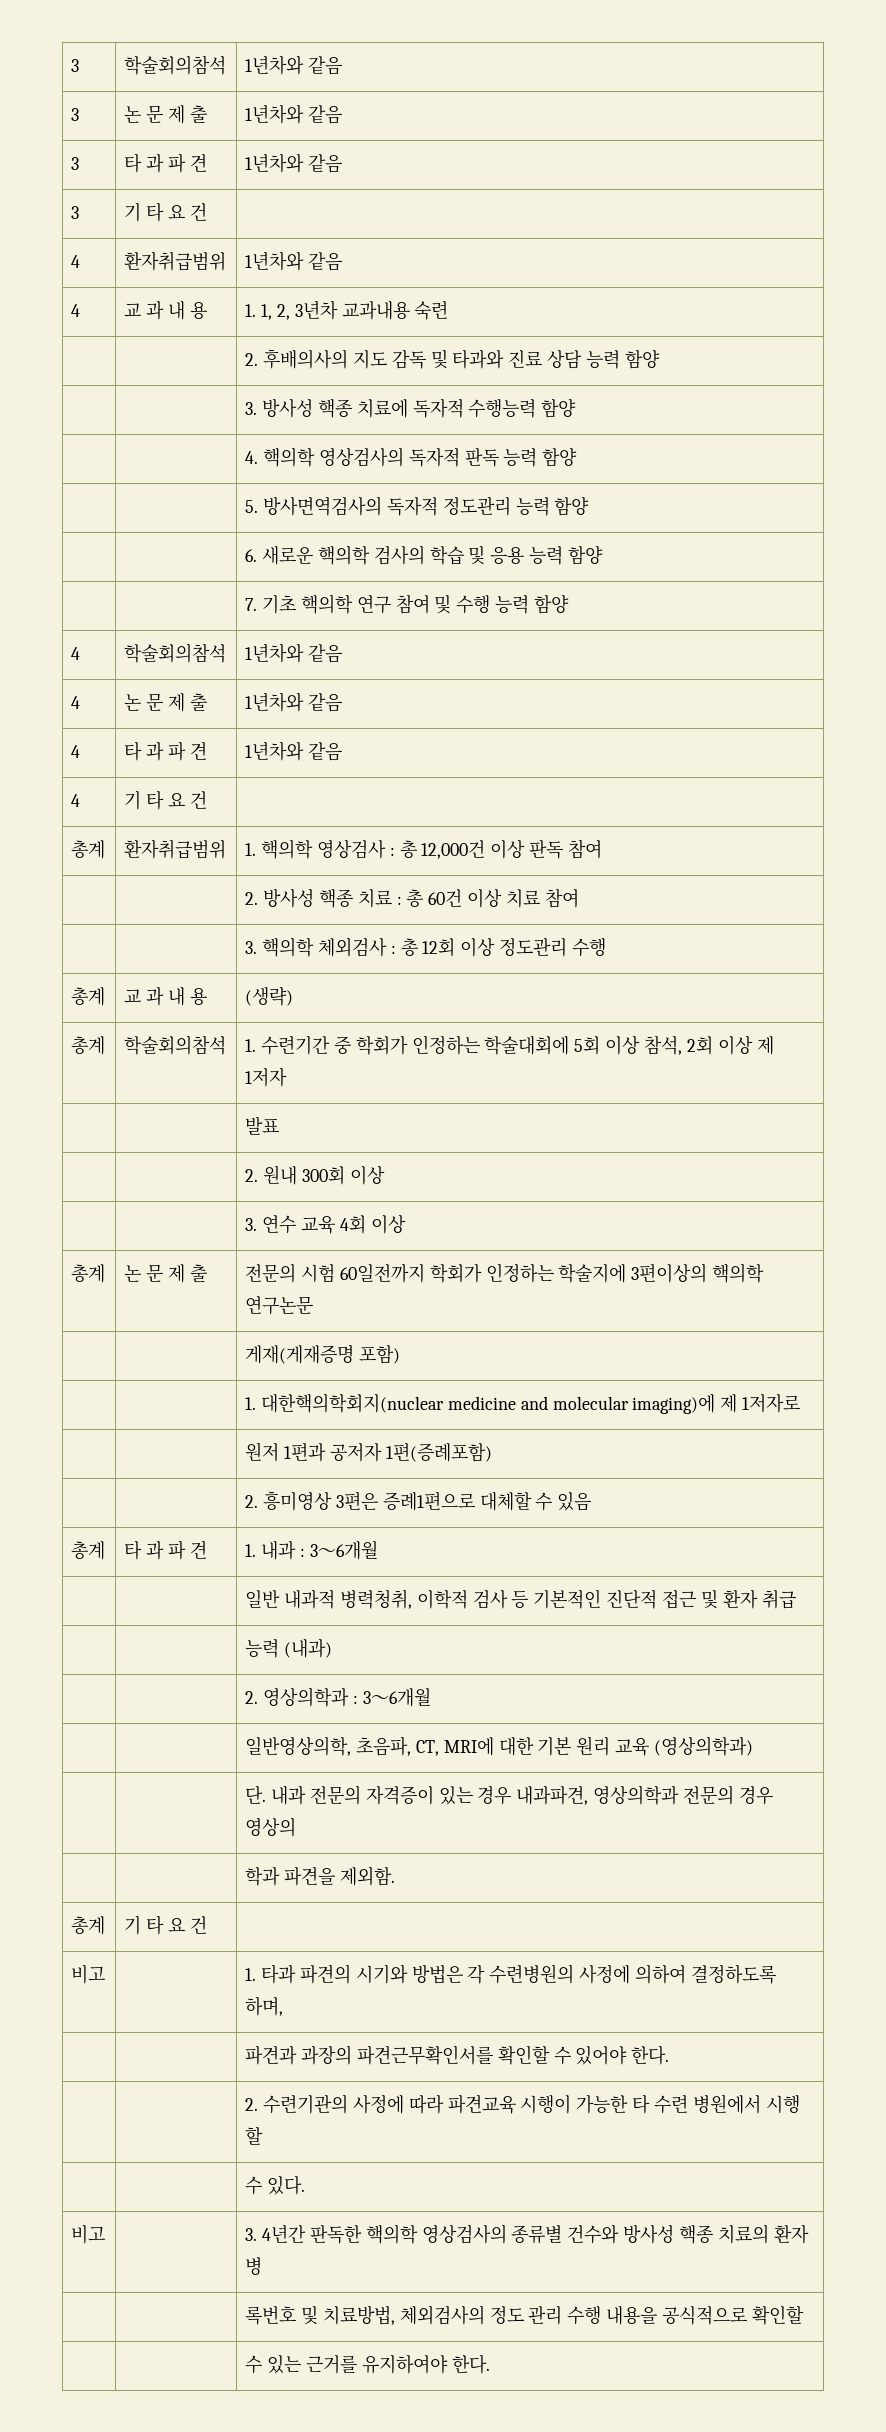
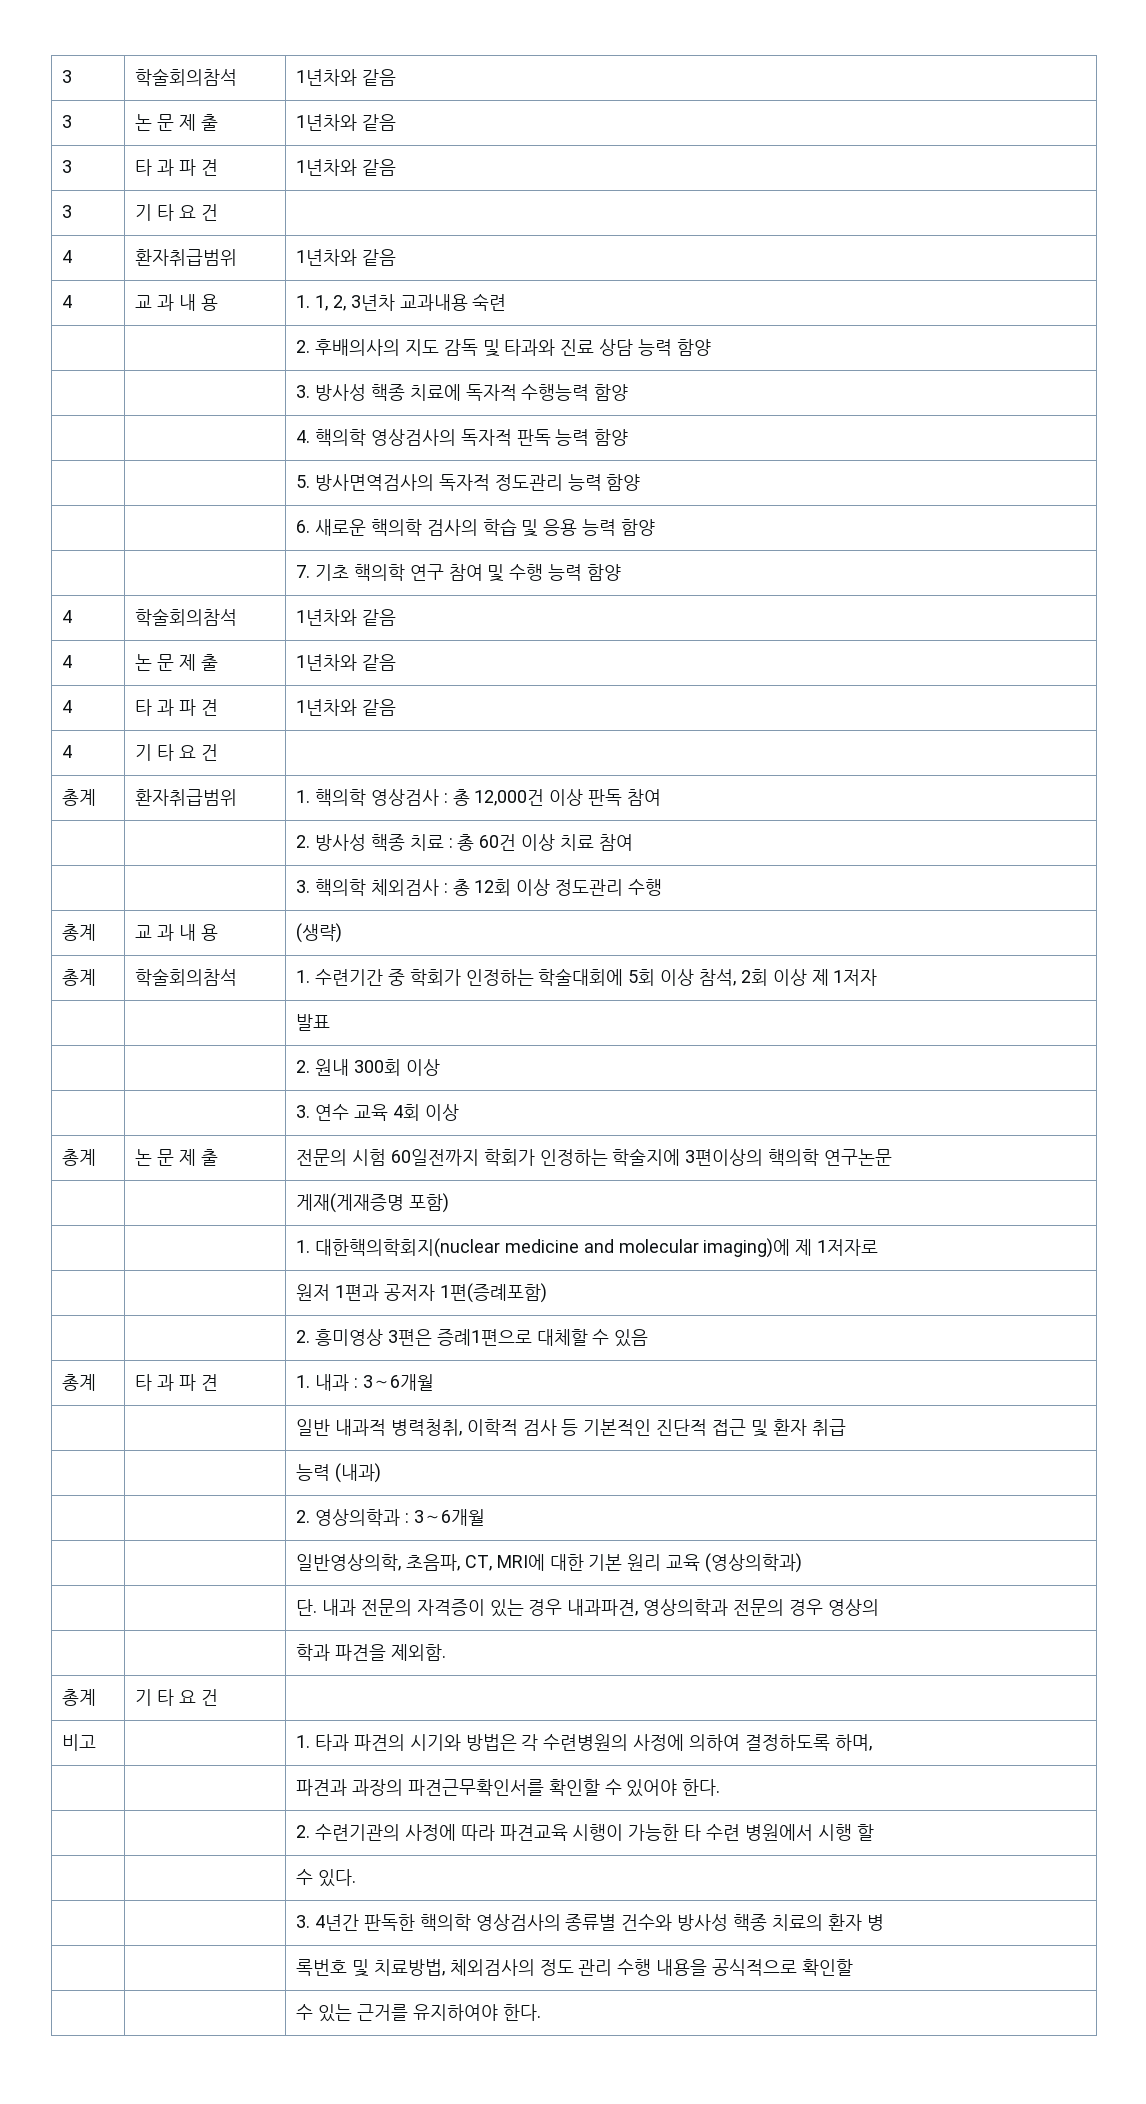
[71,2225,106,2244] 비고 -> (356, 1878) none

